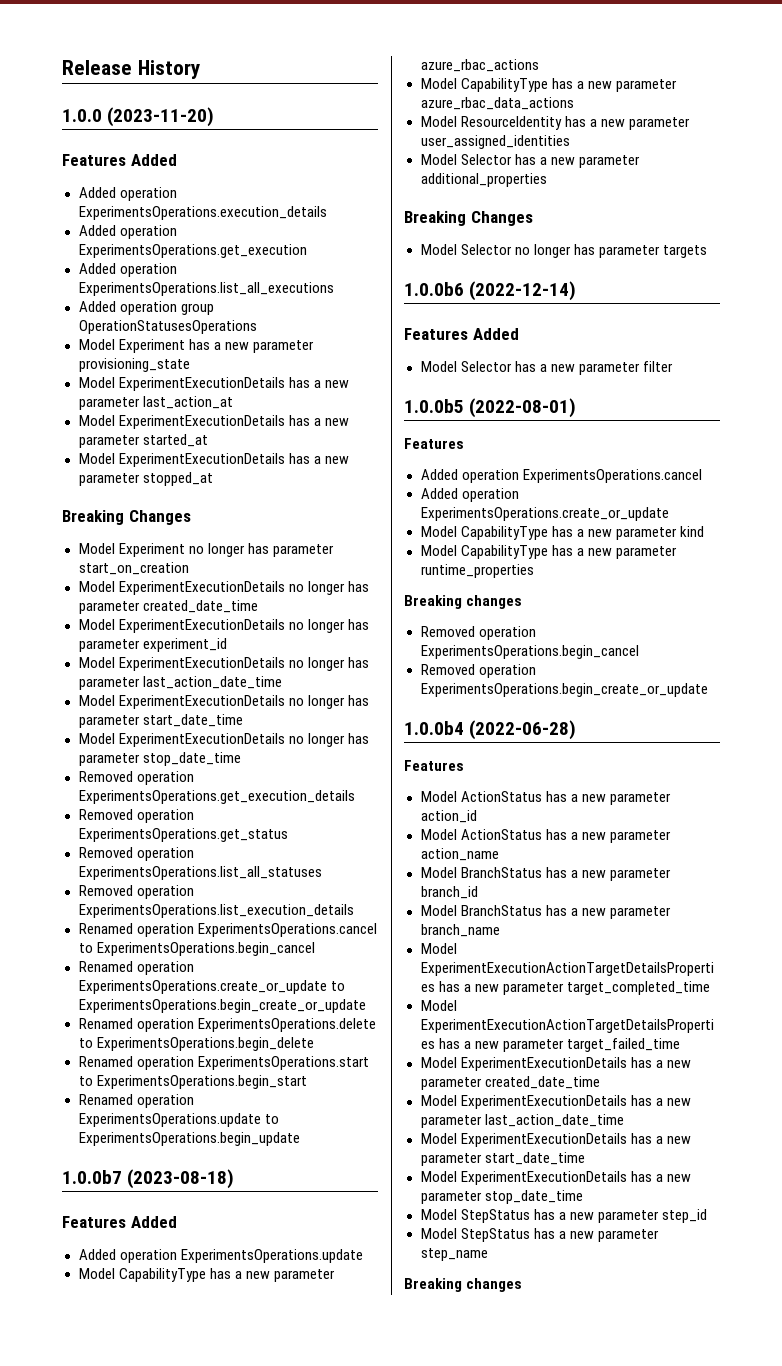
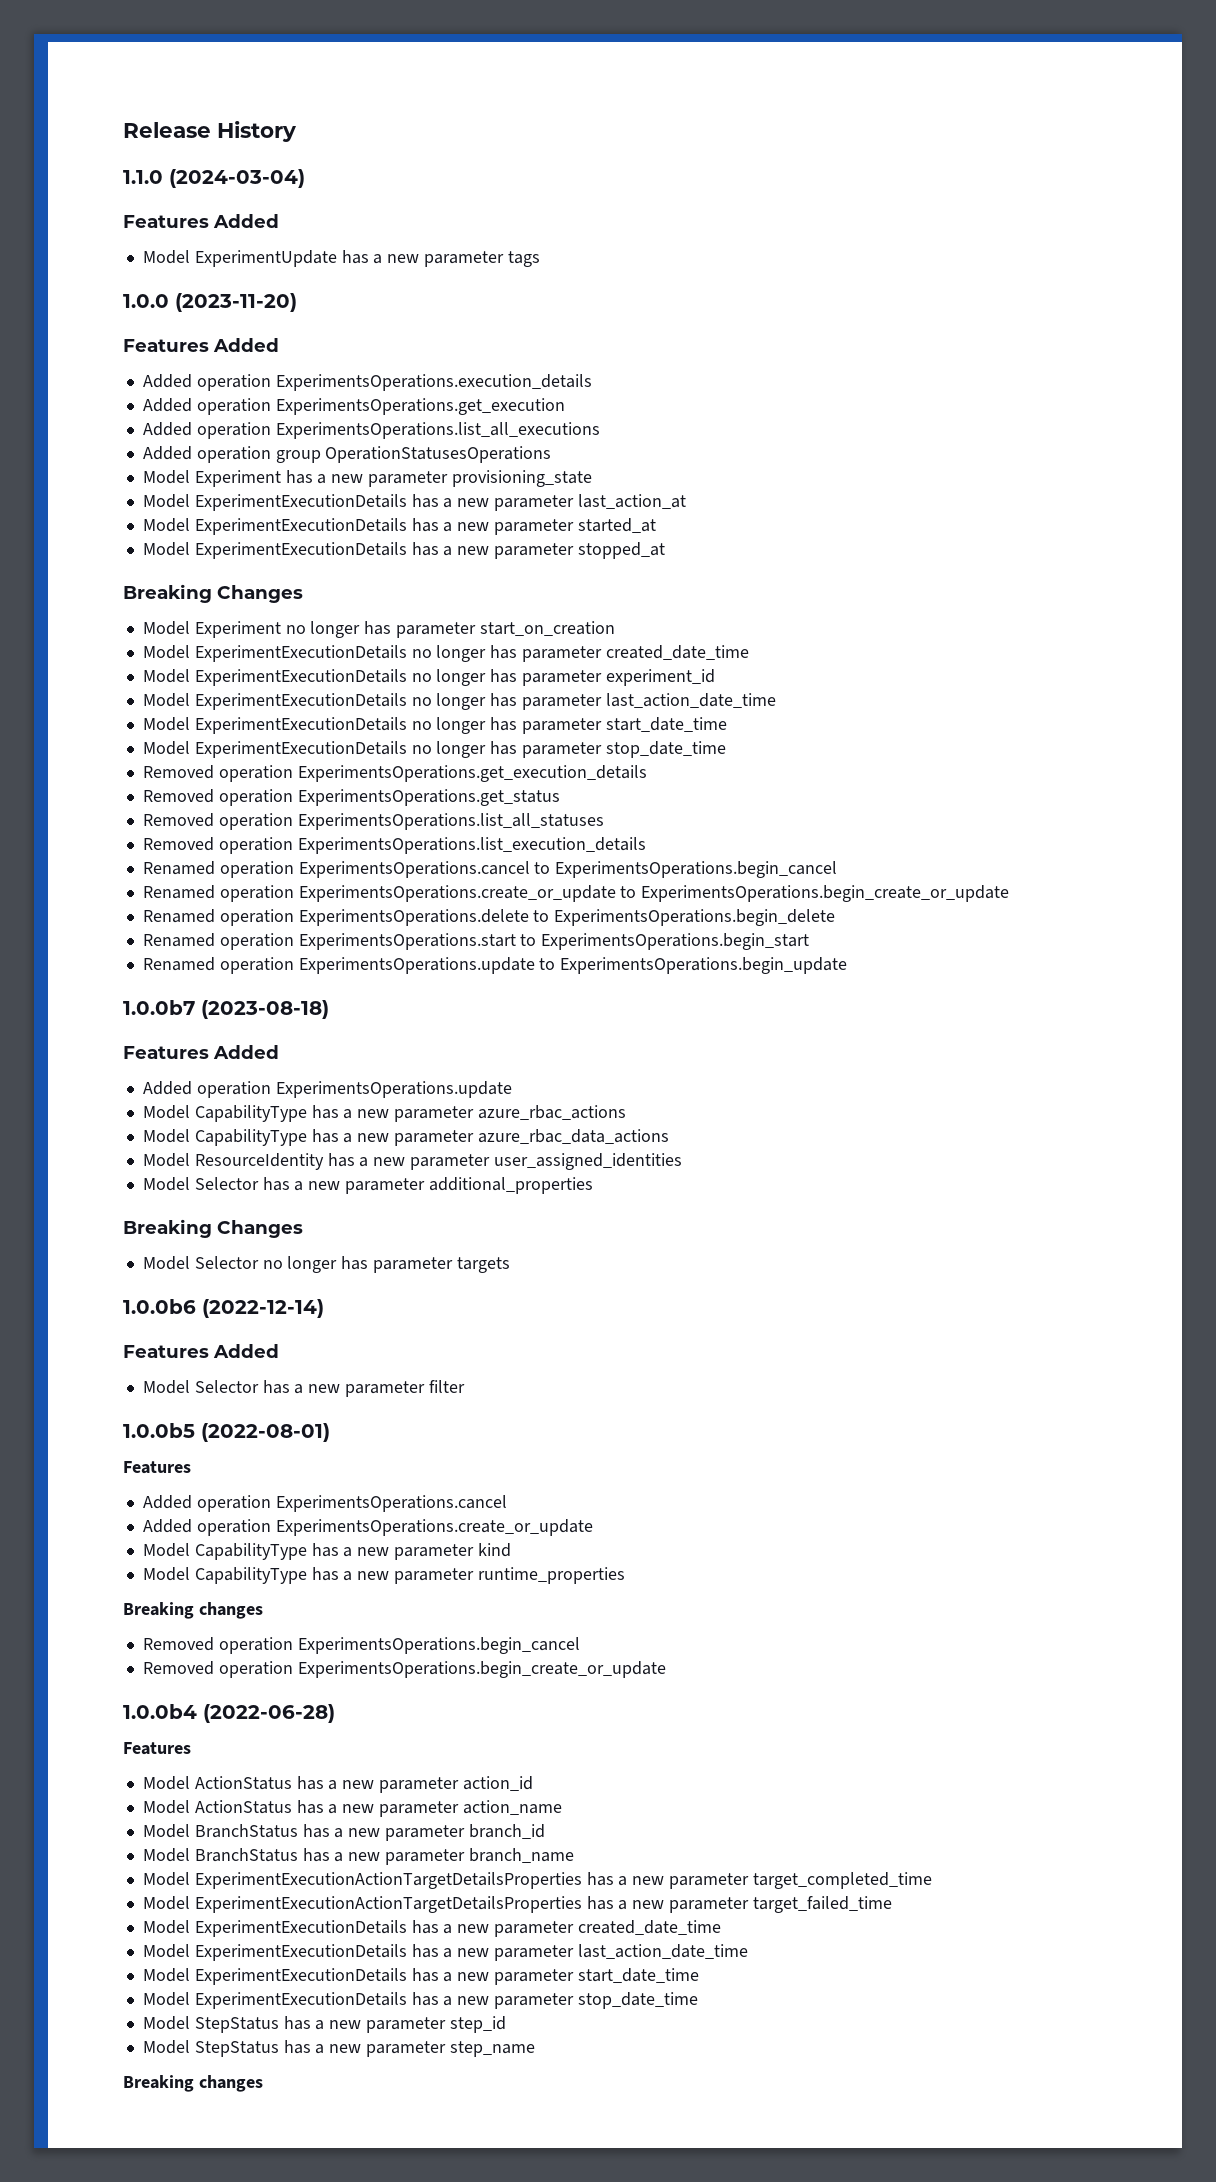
(200, 69) none -> [123,169,305,188] [123,214,279,228] [142,250,540,267] // 1.1.0 (2024-03-04) // Features Added // Model ExperimentUpdate has a new parameter tags

